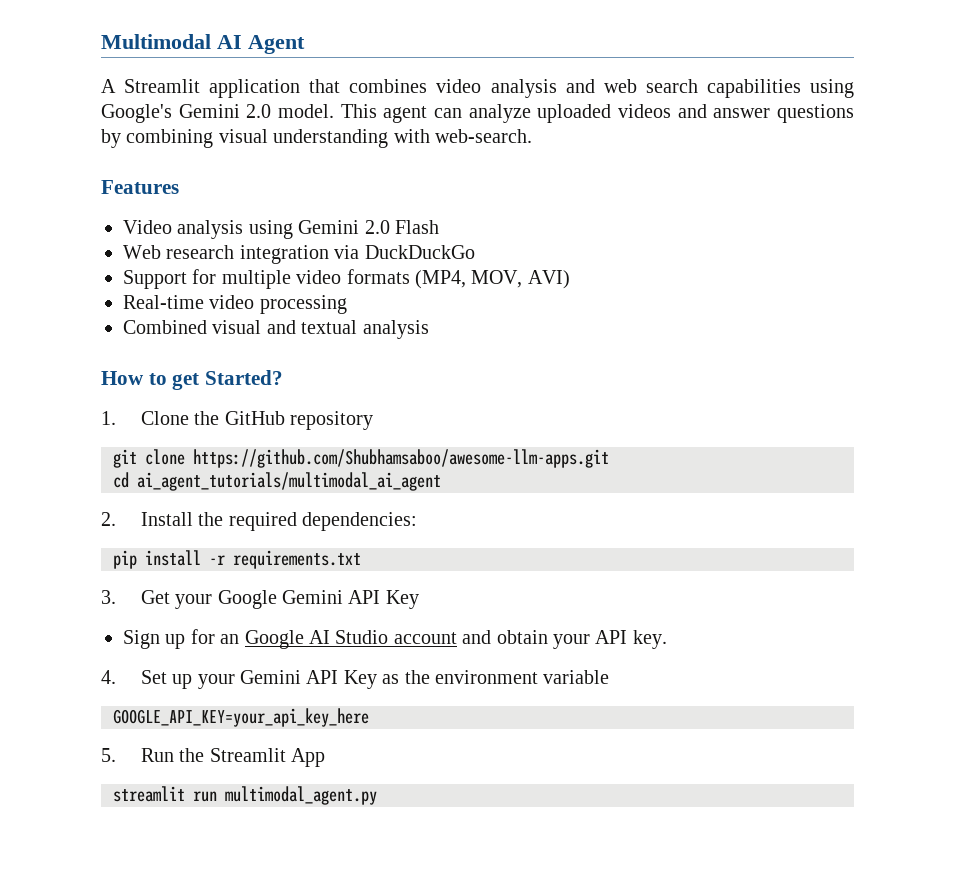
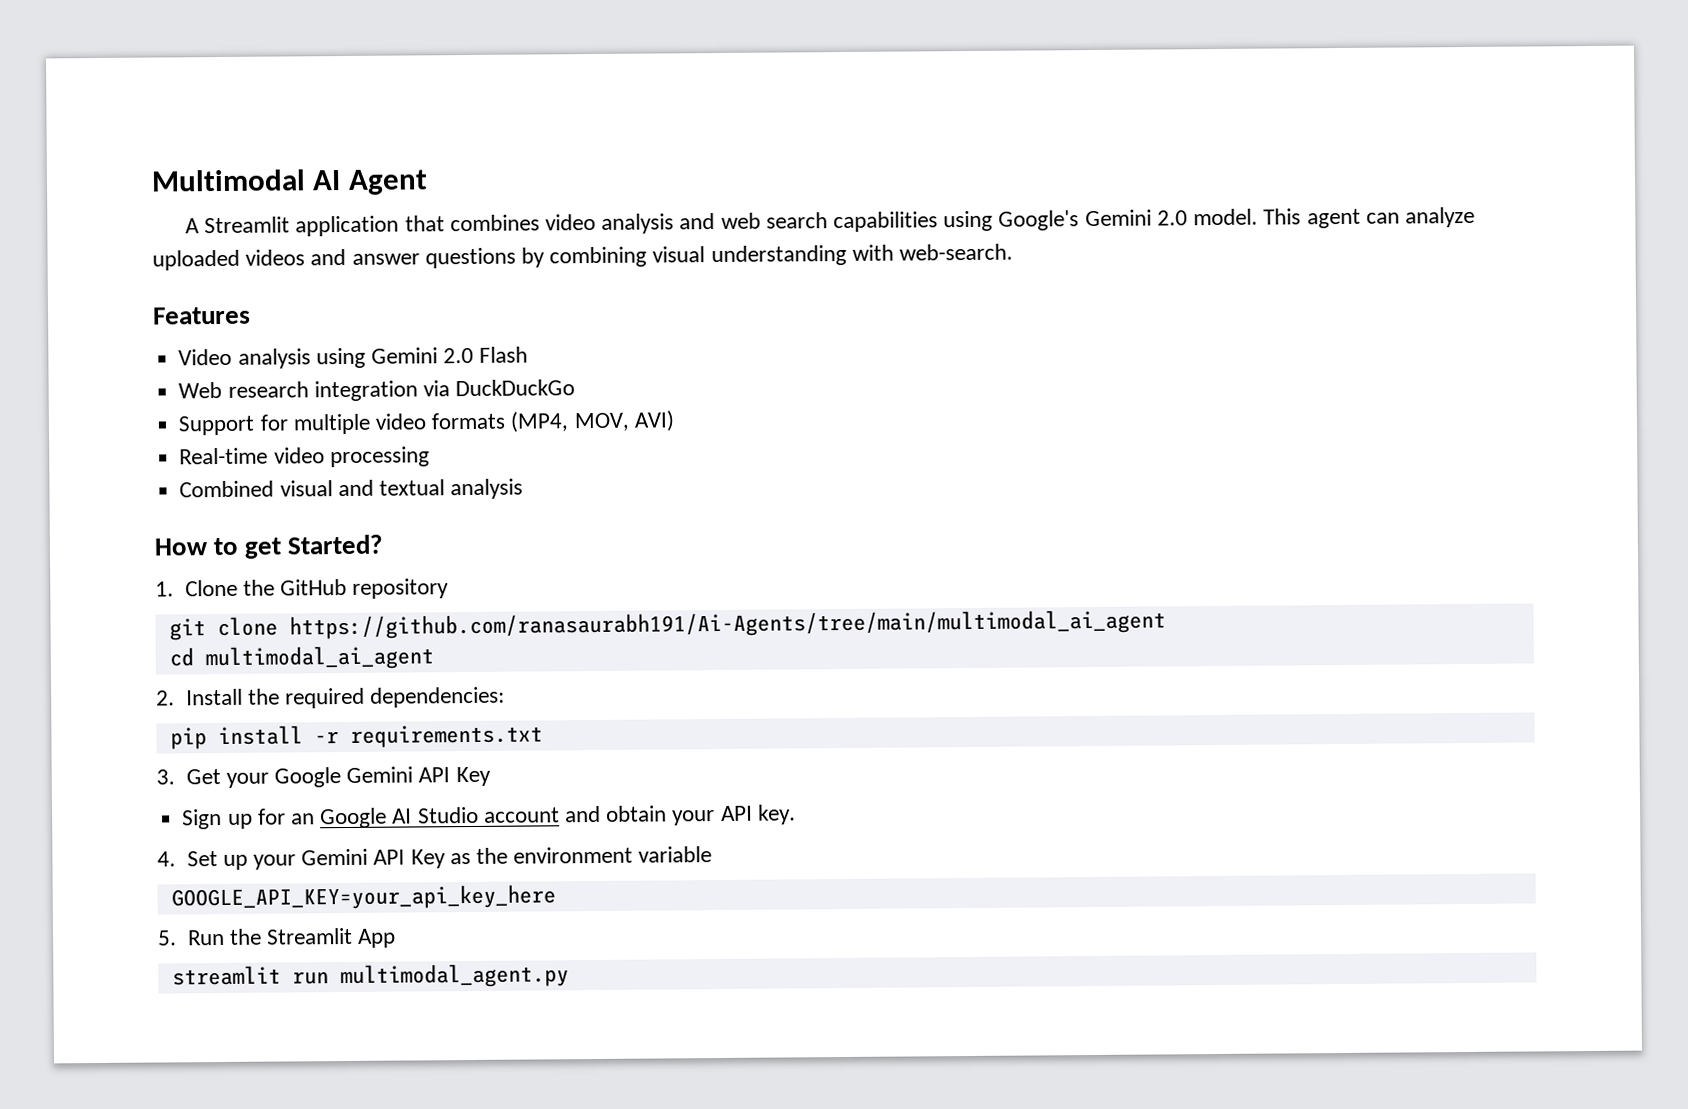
[193,449,609,468] https://github.com/Shubhamsaboo/awesome-llm-apps.git -> [288,609,1166,640] https://github.com/ranasaurabh191/Ai-Agents/tree/main/multimodal_ai_agent
[137,472,441,491] ai_agent_tutorials/multimodal_ai_agent -> [204,645,434,671] multimodal_ai_agent

